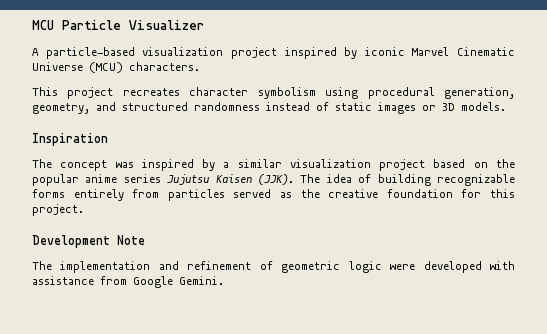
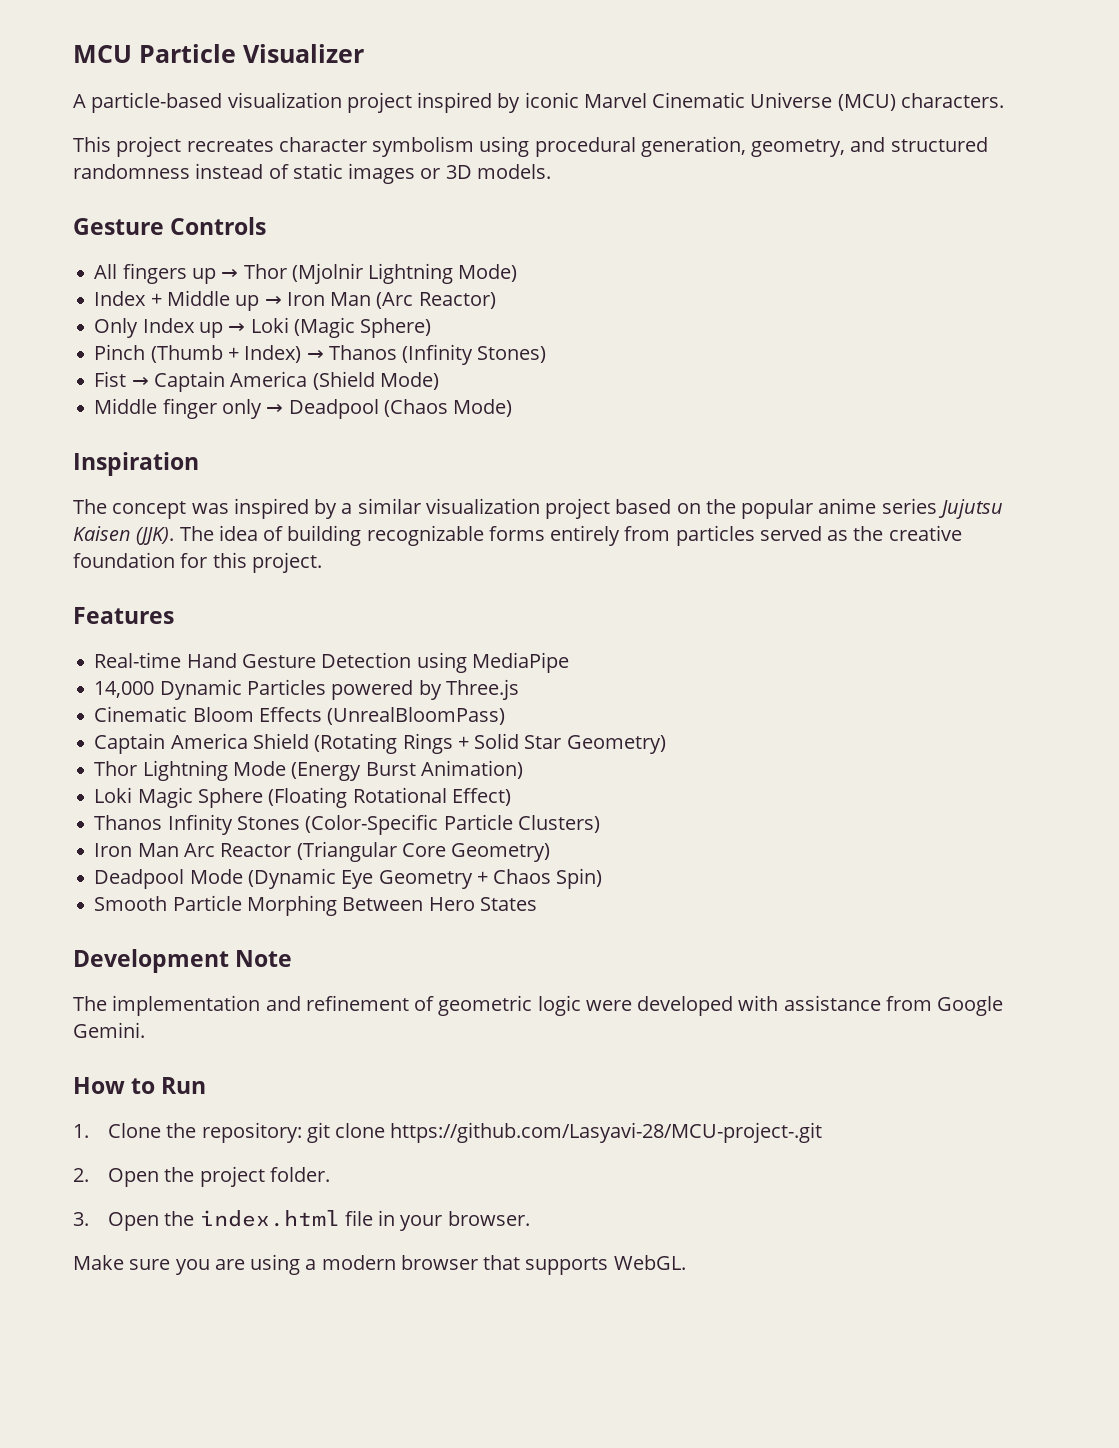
(506, 106) none -> [73,217,267,235] [94,263,518,284] [94,290,496,311] [94,317,432,338] [94,344,547,365] [94,371,439,392] [94,398,513,419] // Gesture Controls // All fingers up → Thor (Mjolnir Lightning Mode) // Index + Middle up → Iron Man (Arc Reactor) // Only Index up → Loki (Magic Sphere) // Pinch (Thumb + Index) → Thanos (Infinity Stones) // Fist → Captain America (Shield Mode) // Middle finger only → Deadpool (Chaos Mode)
(84, 210) none -> [73,607,174,624] [94,652,569,673] [94,679,519,700] [94,706,506,725] [94,733,666,754] [94,760,523,781] [94,787,511,808] [94,814,600,835] [94,841,551,862] [94,868,603,889] [94,895,537,916] // Features // Real-time Hand Gesture Detection using MediaPipe // 14,000 Dynamic Particles powered by Three.js // Cinematic Bloom Effects (UnrealBloomPass) // Captain America Shield (Rotating Rings + Solid Star Geometry) // Thor Lightning Mode (Energy Burst Animation) // Loki Magic Sphere (Floating Rotational Effect) // Thanos Infinity Stones (Color-Specific Particle Clusters) // Iron Man Arc Reactor (Triangular Core Geometry) // Deadpool Mode (Dynamic Eye Geometry + Chaos Spin) // Smooth Particle Morphing Between Hero States
(224, 280) none -> [73,1077,207,1094] [73,1122,823,1143] [73,1166,330,1187] [73,1210,530,1231] [73,1254,686,1275] // How to Run // 1. Clone the repository: git clone https://github.com/Lasyavi-28/MCU-project-.git // 2. Open the project folder. // 3. Open the index.html file in your browser. // Make sure you are using a modern browser that supports WebGL.

